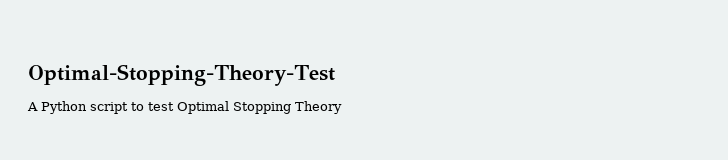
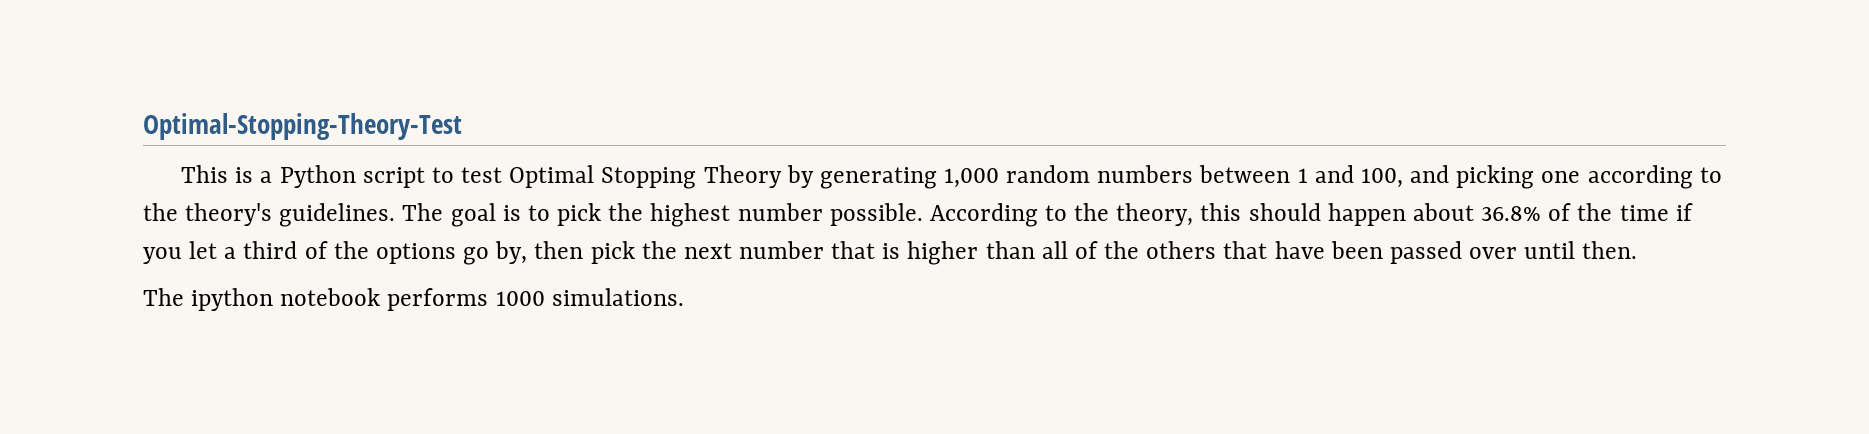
[27,102,38,111] A -> [181,165,273,183] This is a
(342, 107) none -> [786,165,1722,189] [143,203,1693,227] [143,241,1638,265] [143,288,684,311] by generating 1,000 random numbers between 1 and 100, and picking one according to the theory's guidelines. The goal is to pick the highest number possible. According to the theory, this should happen about 36.8% of the time if you let a third of the options go by, then pick the next number that is higher than all of the others that have been passed over until then. // The ipython notebook performs 1000 simulations.

